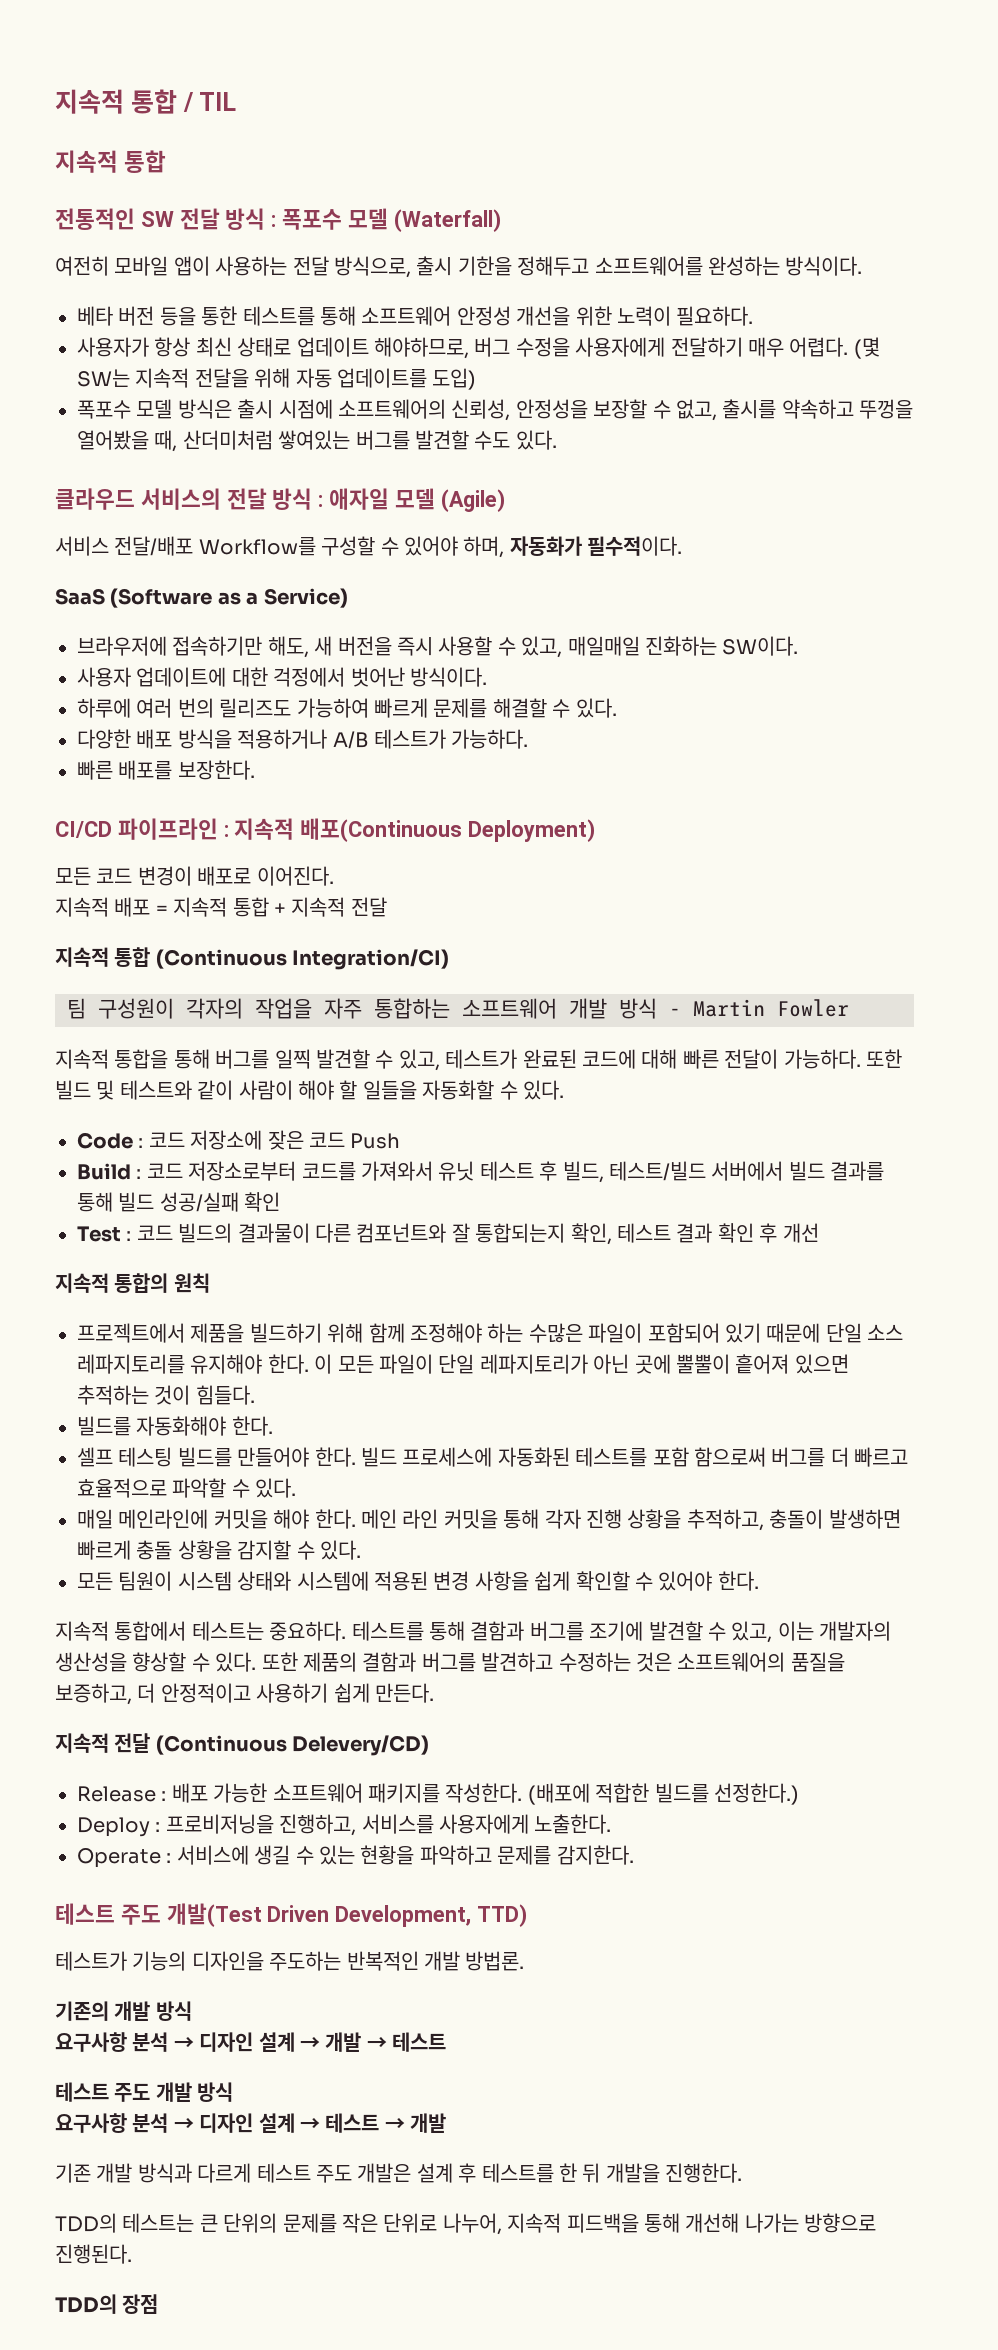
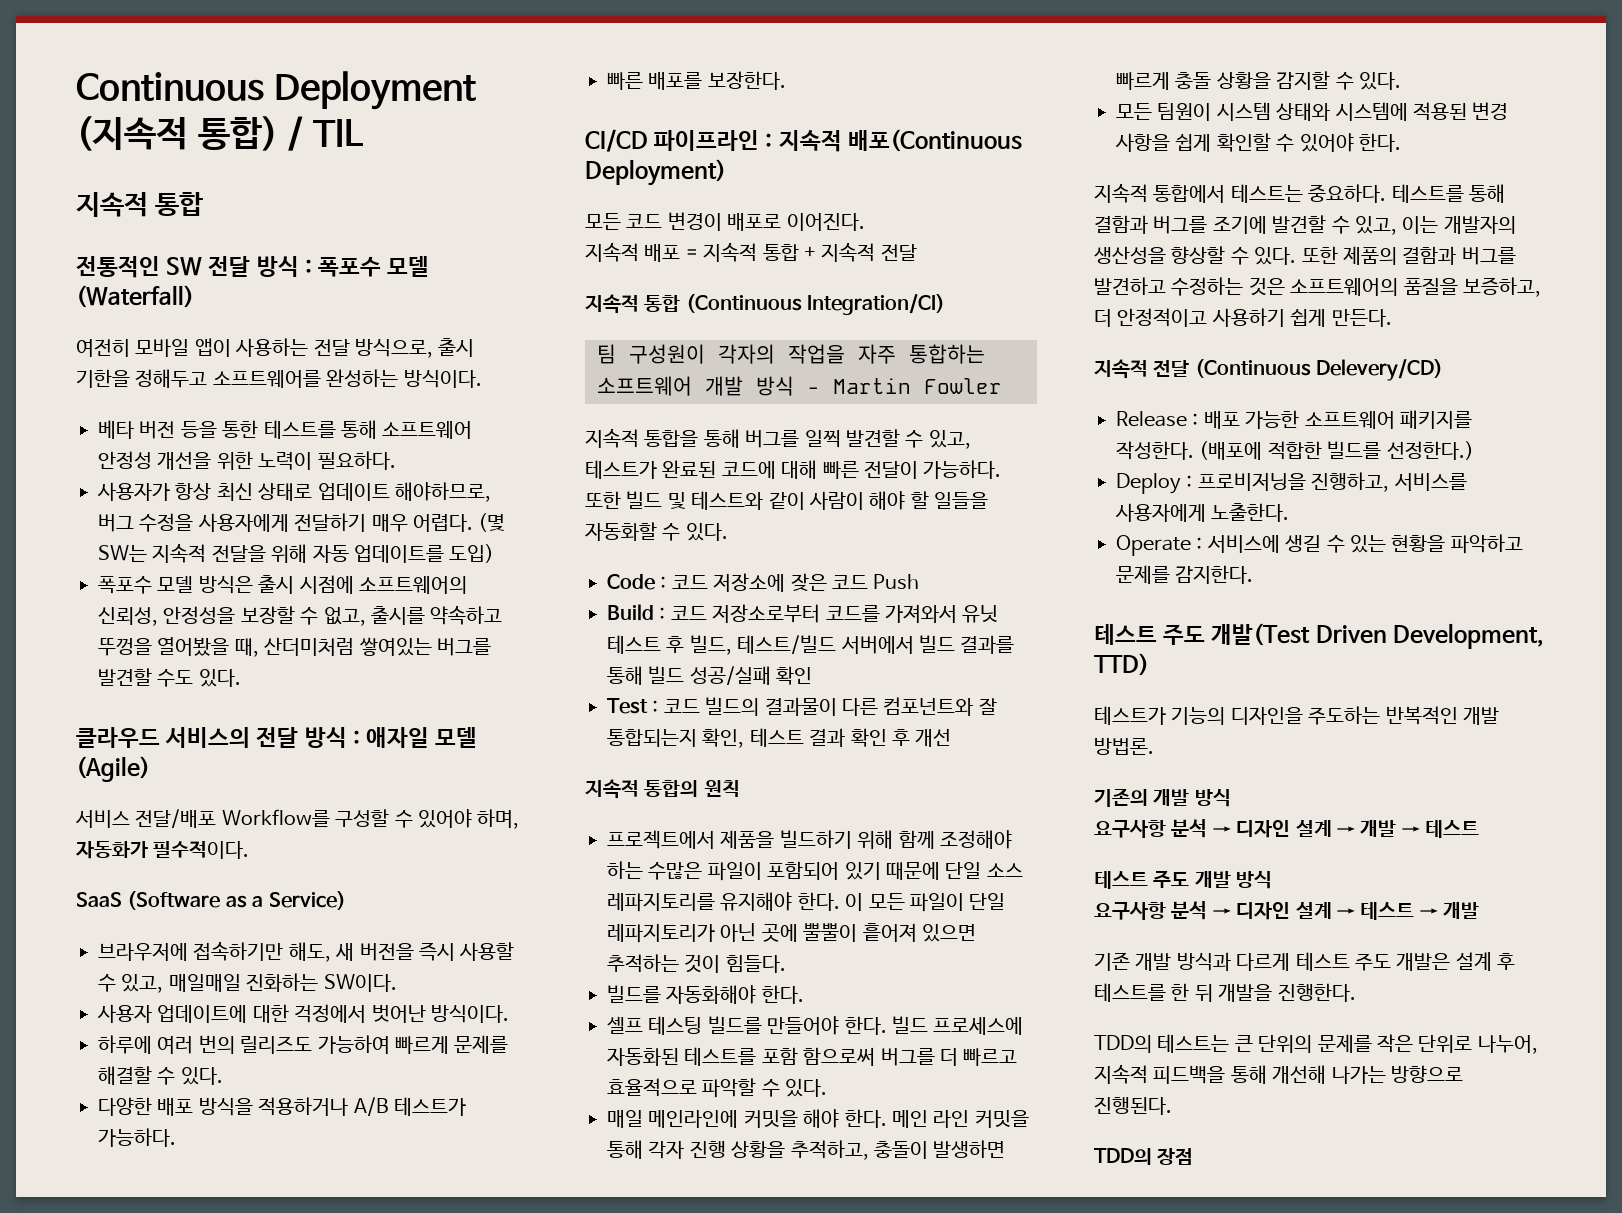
[55,89,177,114] 지속적 통합 -> [76,71,476,110] [76,116,278,151] Continuous Deployment (지속적 통합)

